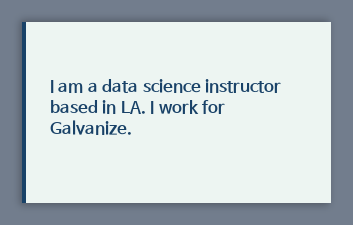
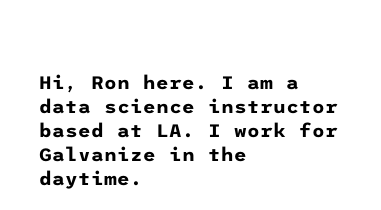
(50, 86) none -> [39,74,208,93] Hi, Ron here.
[102,100,117,114] in -> [117,125,143,138] at
[50,120,132,135] Galvanize. -> [39,146,247,162] [39,170,143,189] Galvanize in the daytime.

